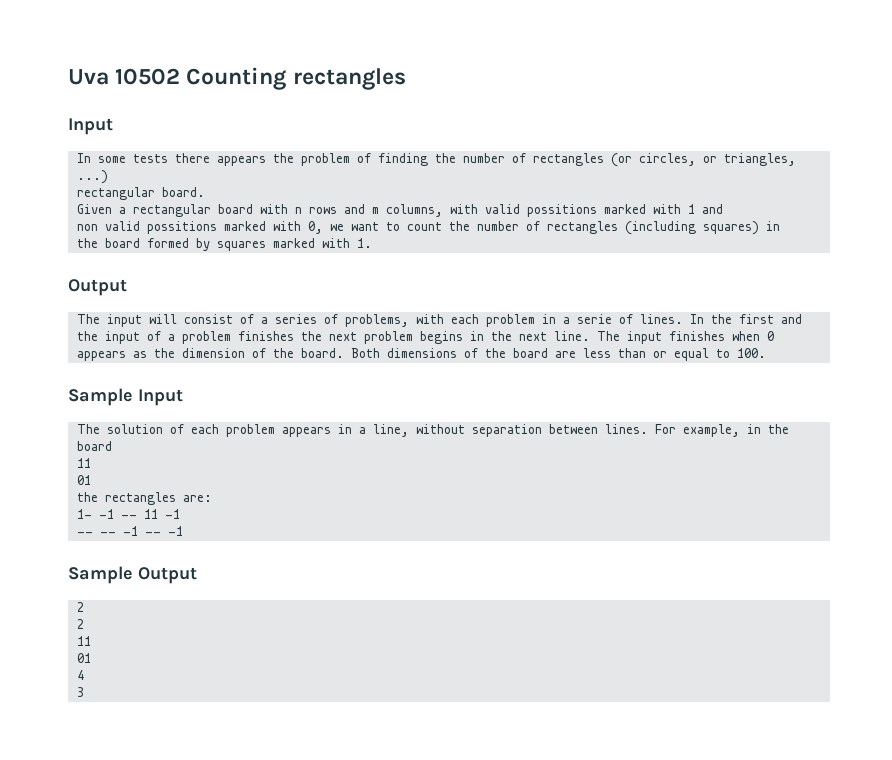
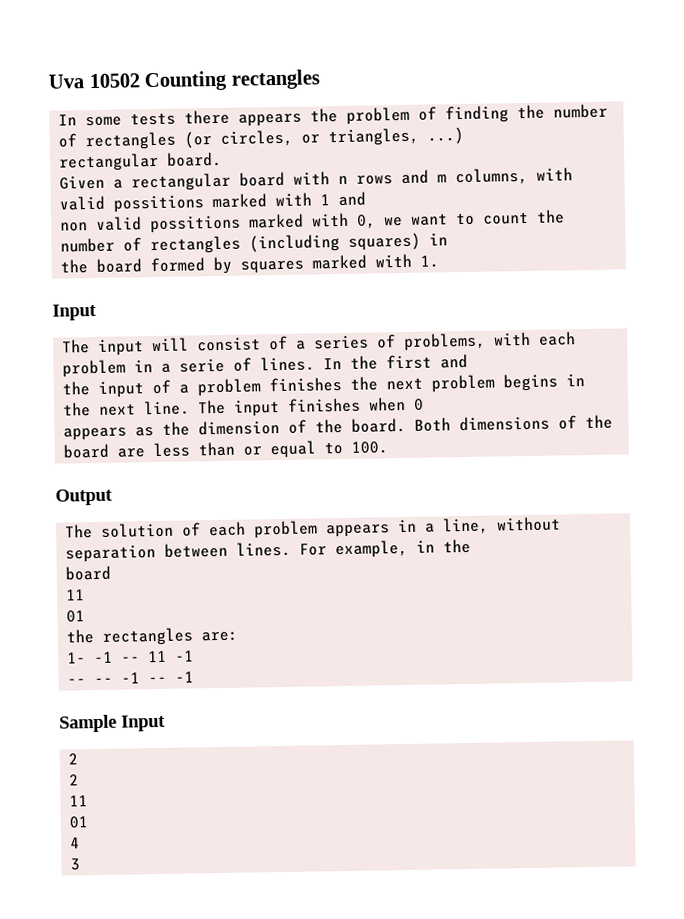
[68,118,113,135] // Input -> (320, 79) none
[68,279,127,296] Output -> [52,303,97,321] Input
[68,388,183,406] Sample Input -> [55,488,113,506] Output
[138,567,197,584] Output -> [121,714,166,732] Input

